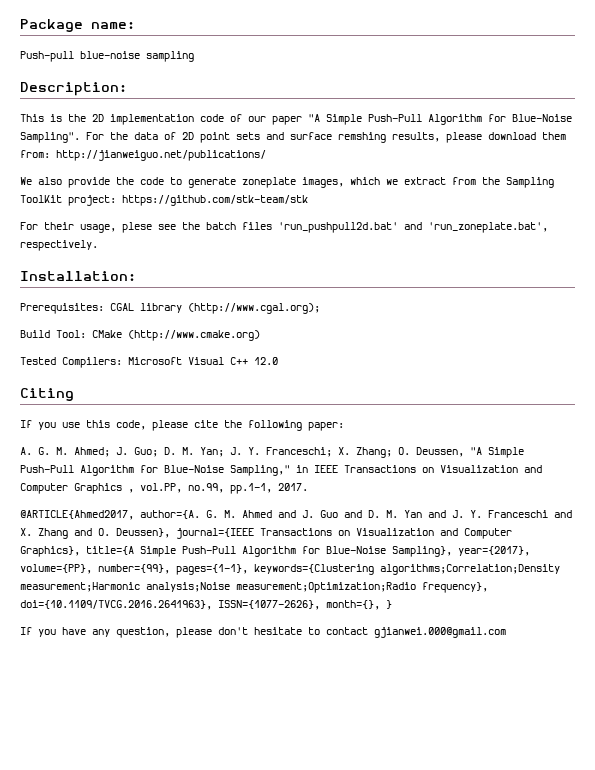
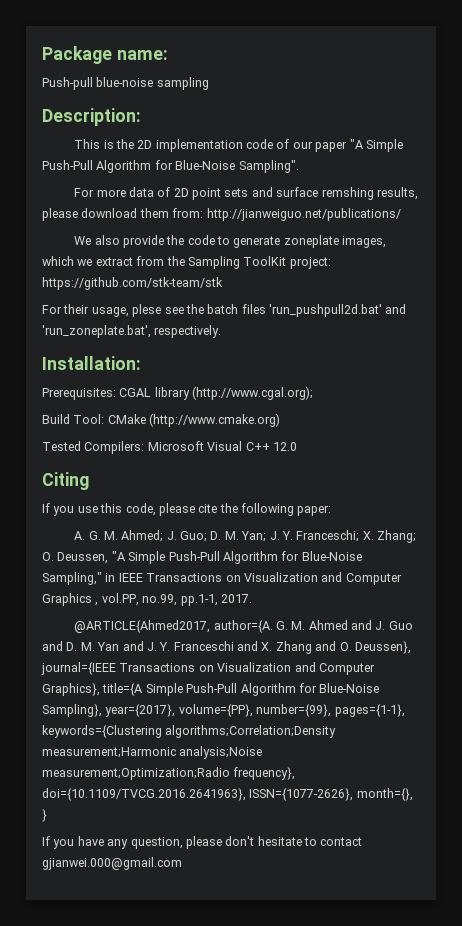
[86,132,128,140] For the -> [74,188,126,197] // For more

